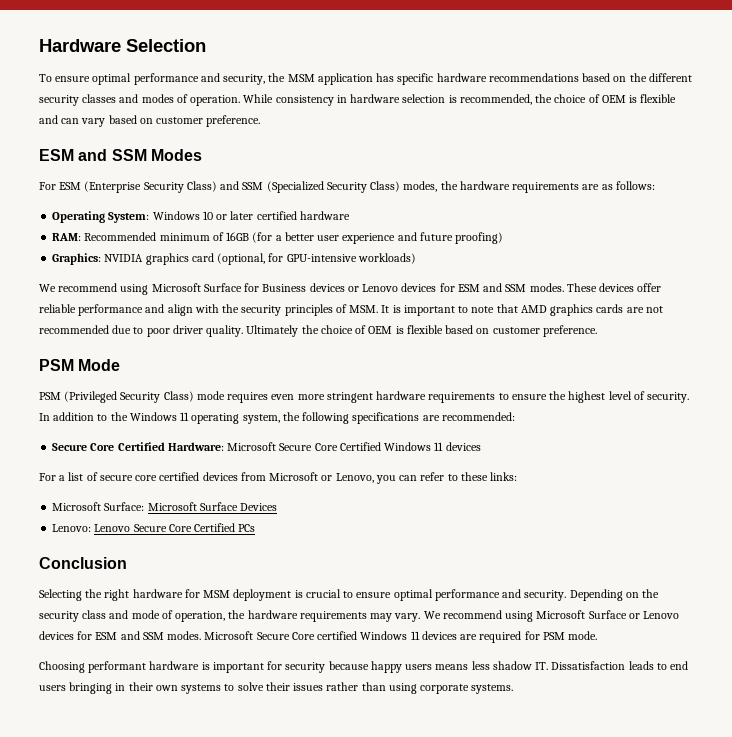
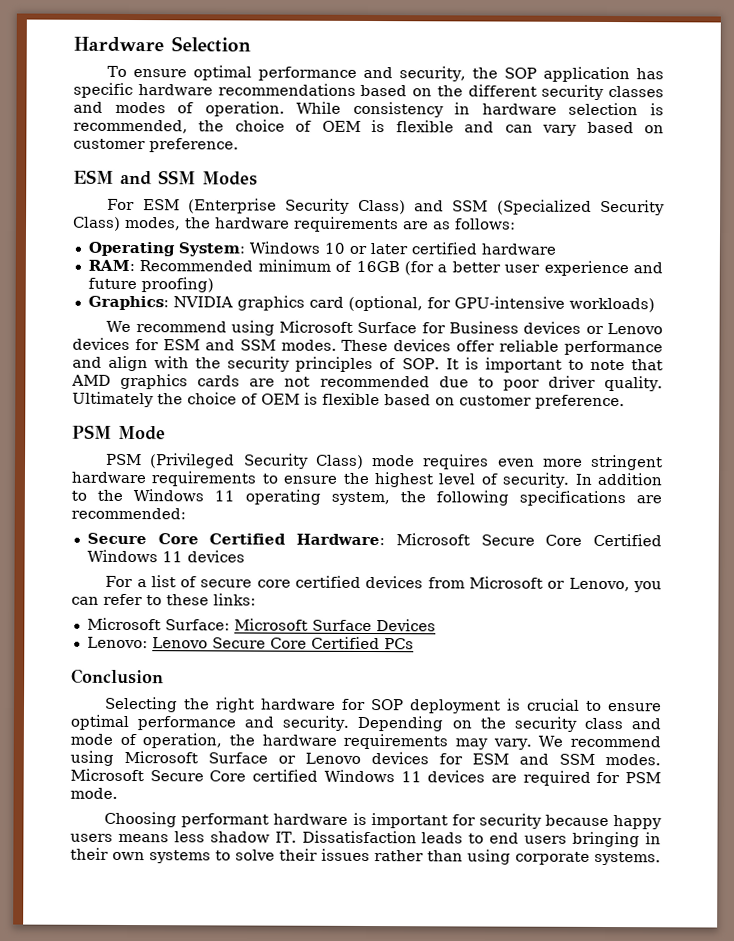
[287,74,315,82] MSM -> [504,67,538,79] SOP
[349,305,379,313] MSM. -> [401,358,440,370] SOP.
[203,590,231,598] MSM -> [370,699,405,711] SOP

